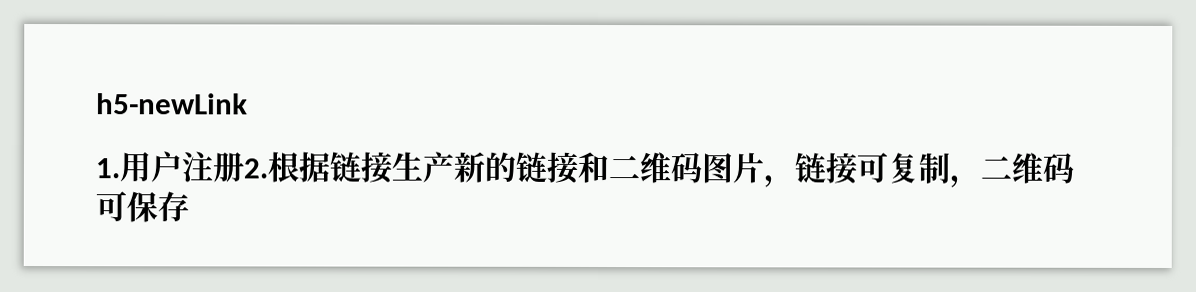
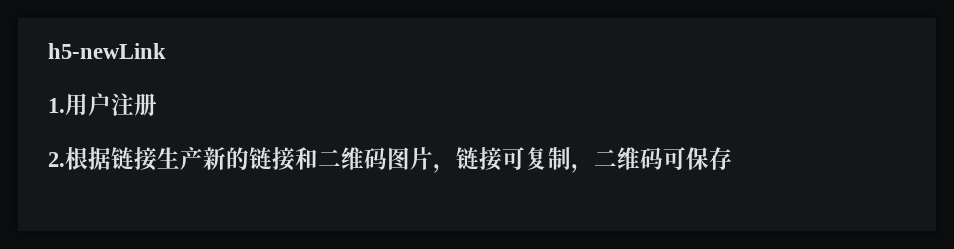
(244, 167) none -> (157, 104) //

